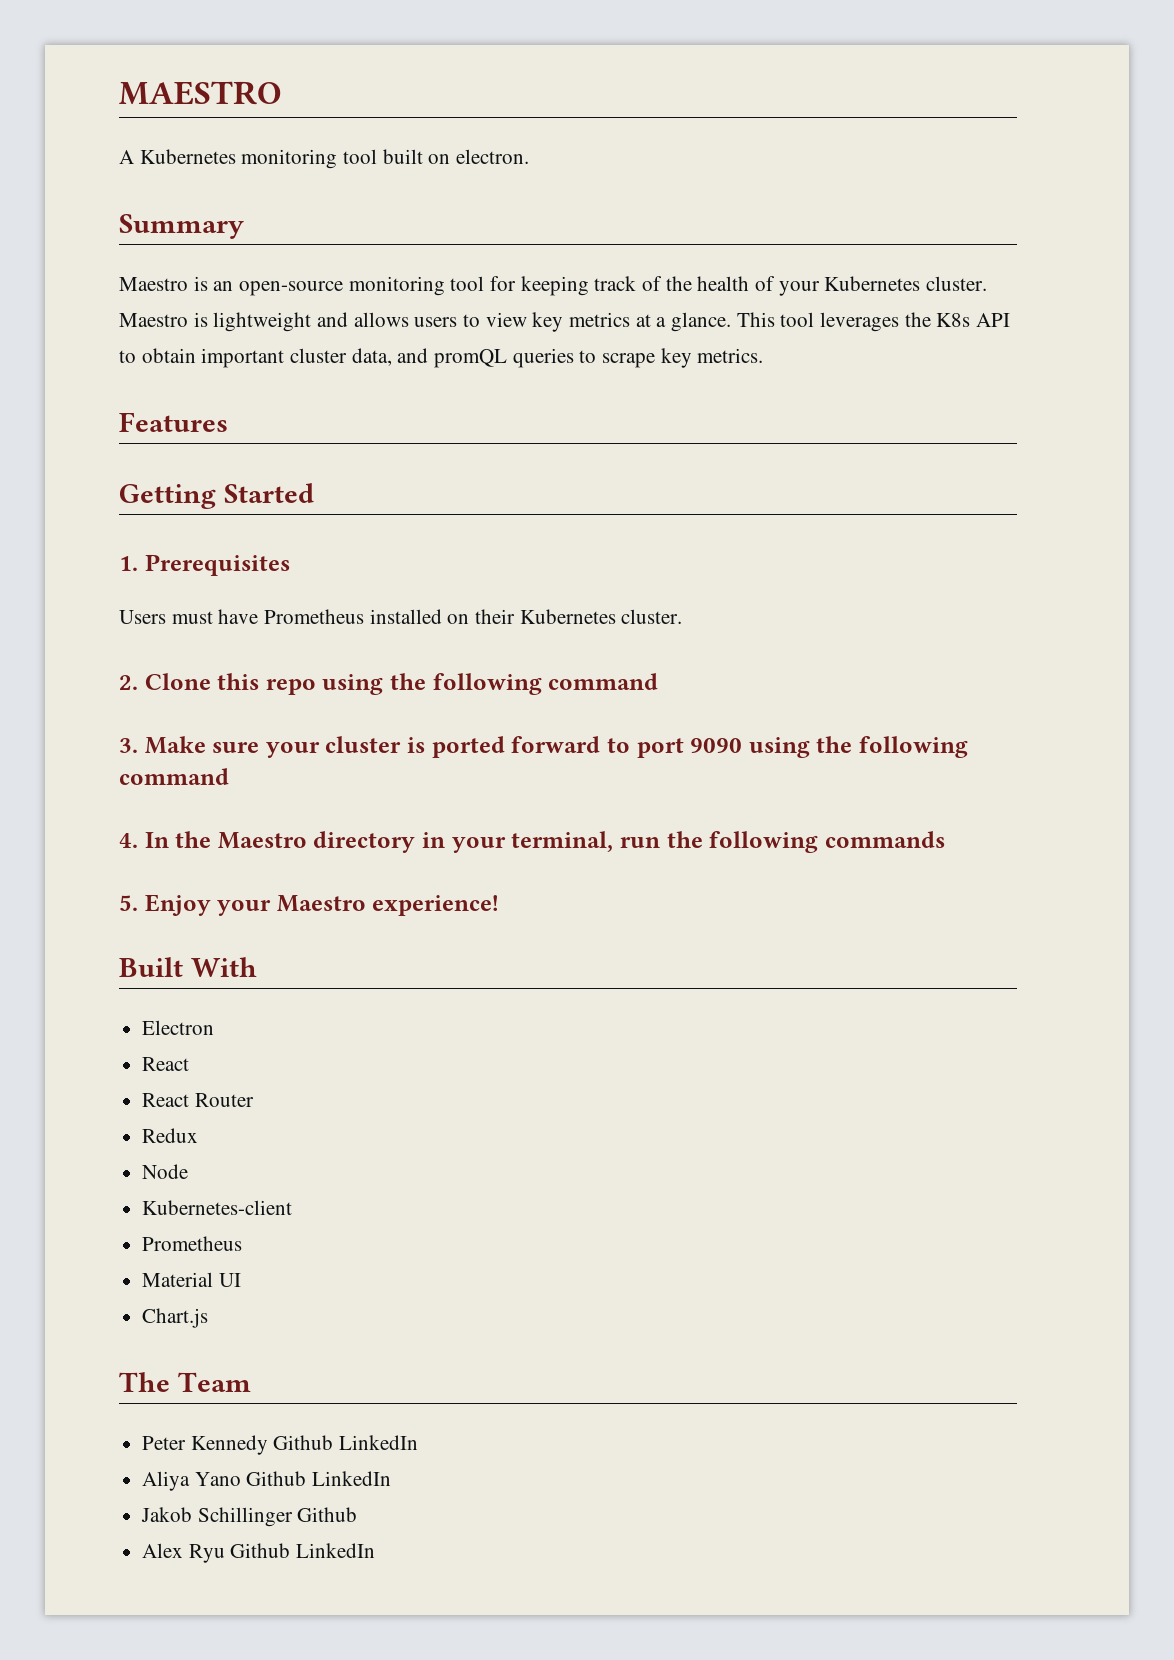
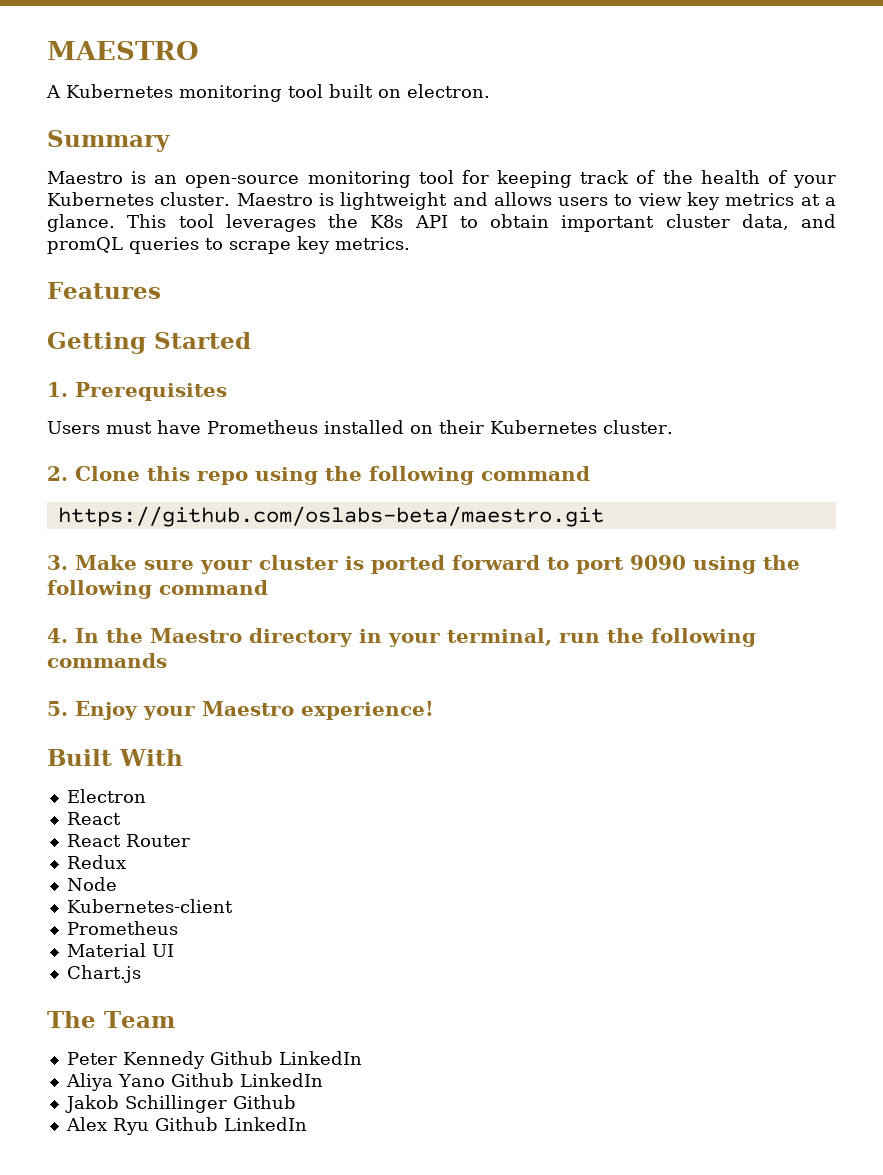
(659, 681) none -> [57,506,604,527] // https://github.com/oslabs-beta/maestro.git

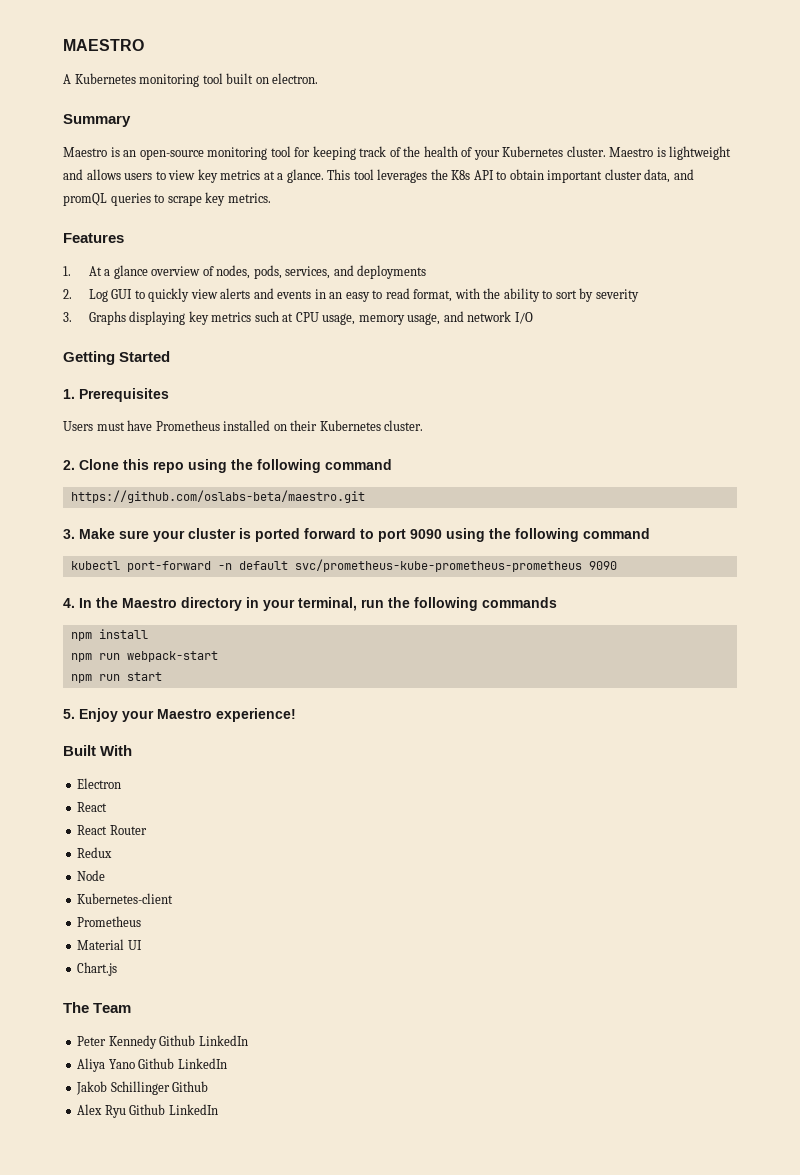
(161, 290) none -> [63,265,427,279] [63,288,639,302] [63,311,533,325] // 1. At a glance overview of nodes, pods, services, and deployments // 2. Log GUI to quickly view alerts and events in an easy to read format, with the ability to sort by severity // 3. Graphs displaying key metrics such at CPU usage, memory usage, and network I/O
(268, 587) none -> [70,559,617,572] // kubectl port-forward -n default svc/prometheus-kube-prometheus-prometheus 9090
(167, 660) none -> [70,629,148,641] [70,651,218,662] [70,672,162,683] // npm install // npm run webpack-start // npm run start

